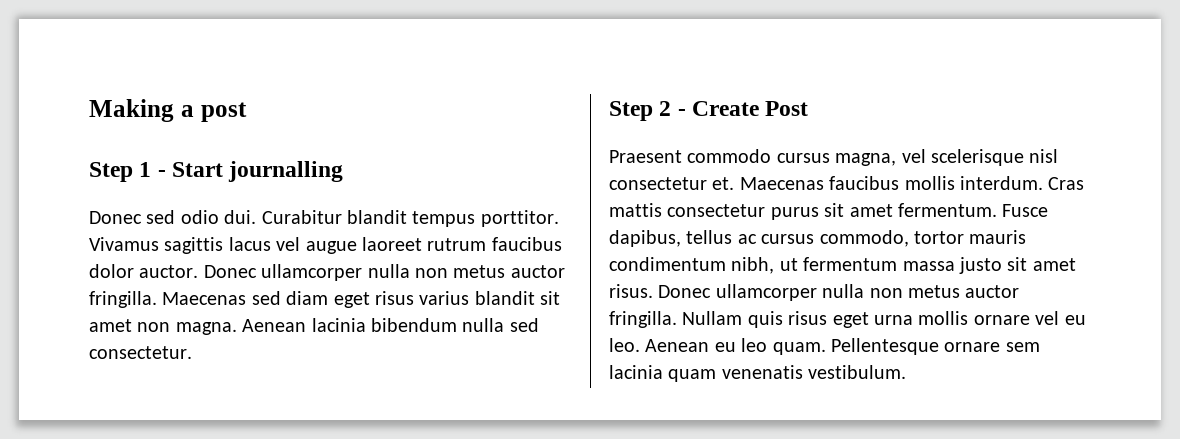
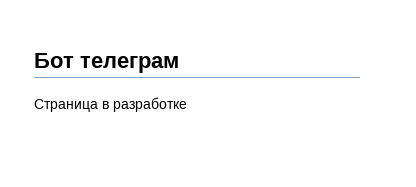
[89,99,247,122] [89,161,344,182] [89,210,559,227] [89,237,562,254] [89,264,565,281] [89,291,561,308] [89,318,539,335] [89,346,192,359] [609,101,809,121] [609,149,1059,166] [609,176,1085,190] [609,203,1049,220] [609,230,1027,247] [609,257,1076,274] [609,284,1020,301] [609,311,1086,328] [609,338,1040,355] [609,365,907,382] Making a post // Step 1 - Start journalling // Donec sed odio dui. Curabitur blandit tempus porttitor. Vivamus sagittis lacus vel augue laoreet rutrum faucibus dolor auctor. Donec ullamcorper nulla non metus auctor fringilla. Maecenas sed diam eget risus varius blandit sit amet non magna. Aenean lacinia bibendum nulla sed consectetur. // Step 2 - Create Post // Praesent commodo cursus magna, vel scelerisque nisl consectetur et. Maecenas faucibus mollis interdum. Cras mattis consectetur purus sit amet fermentum. Fusce dapibus, tellus ac cursus commodo, tortor mauris condimentum nibh, ut fermentum massa justo sit amet risus. Donec ullamcorper nulla non metus auctor fringilla. Nullam quis risus eget urna mollis ornare vel eu leo. Aenean eu leo quam. Pellentesque ornare sem lacinia quam venenatis vestibulum. -> [34,53,179,73] [34,97,187,112] Бот телеграм // Страница в разработке

